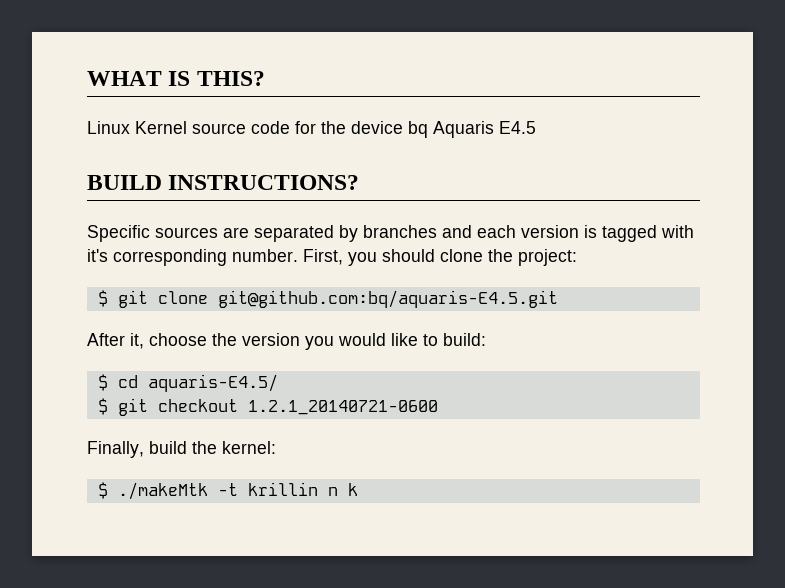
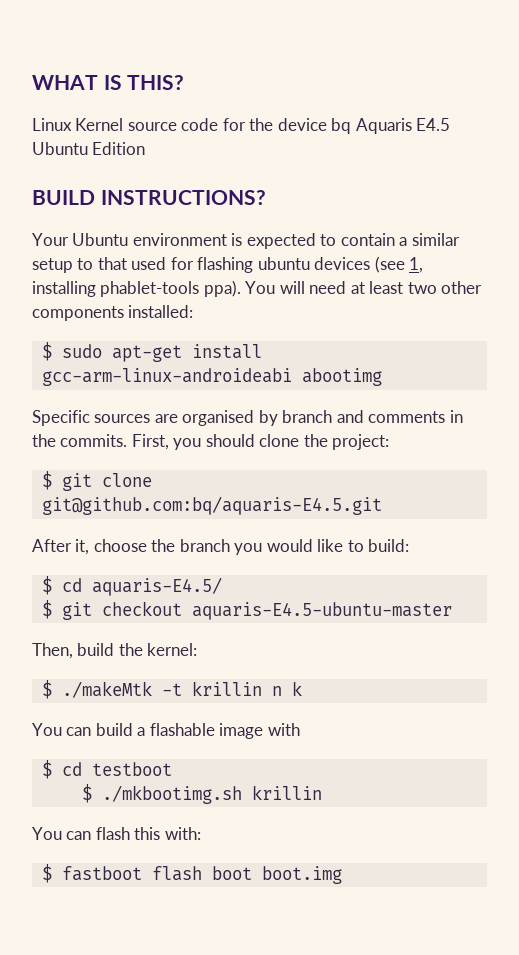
(536, 127) none -> [32,142,146,155] Ubuntu Edition
[87,225,694,242] [87,249,298,266] Specific sources are separated by branches and each version is tagged with it's corresponding number. -> [32,233,460,249] [32,256,424,273] [32,280,483,297] [32,305,194,321] [41,342,262,362] [41,368,382,386] [32,410,463,426] [32,434,128,447] Your Ubuntu environment is expected to contain a similar setup to that used for flashing ubuntu devices (see 1, installing phablet-tools ppa). You will need at least two other components installed: // $ sudo apt-get install gcc-arm-linux-androideabi abootimg // Specific sources are organised by branch and comments in the commits.
[242,333,300,346] version -> [179,539,230,552] branch
[247,400,438,415] [87,441,144,458] 1.2.1_20140721-0600 // Finally, -> [191,602,452,620] [32,643,73,659] aquaris-E4.5-ubuntu-master // Then,
(358, 489) none -> [32,723,300,739] [41,760,172,779] [81,784,322,804] [32,827,201,840] [41,864,342,884] // You can build a flashable image with // $ cd testboot // $ ./mkbootimg.sh krillin // You can flash this with: // $ fastboot flash boot boot.img

